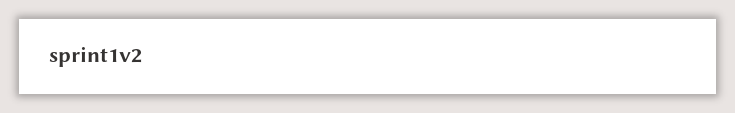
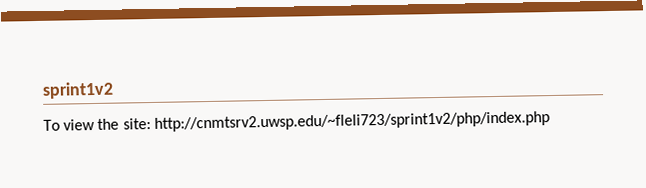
(142, 56) none -> [43,111,550,132] // To view the site: http://cnmtsrv2.uwsp.edu/~fleli723/sprint1v2/php/index.php

